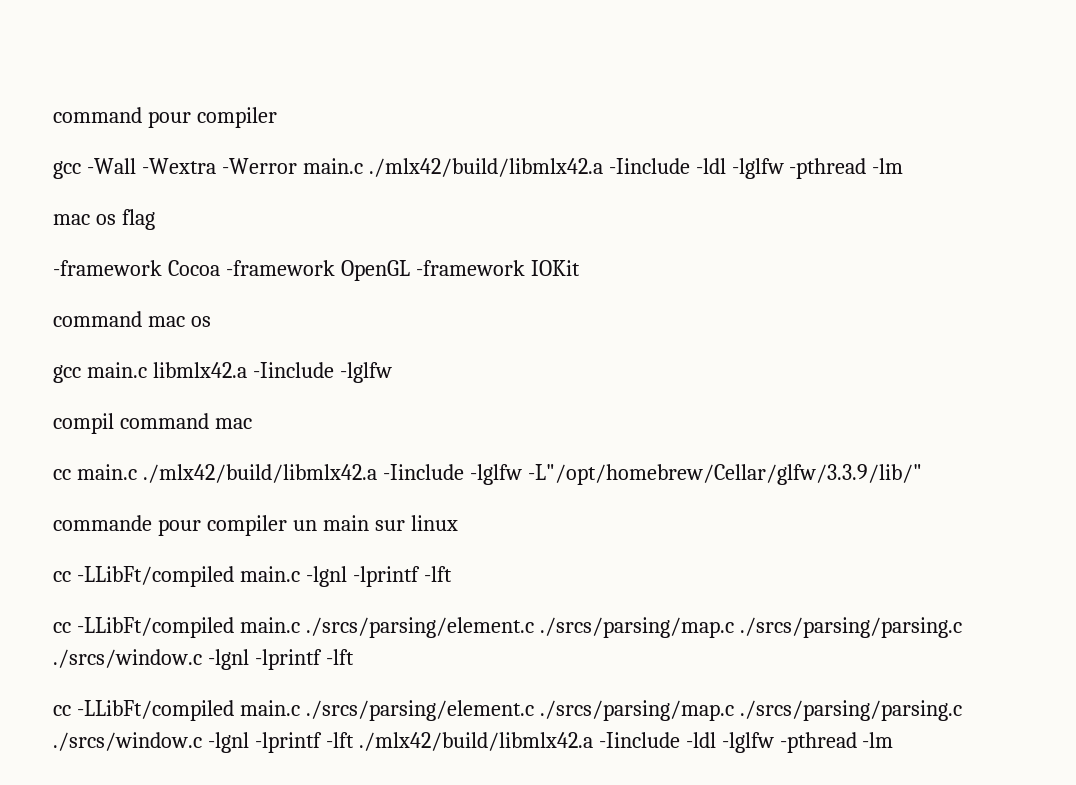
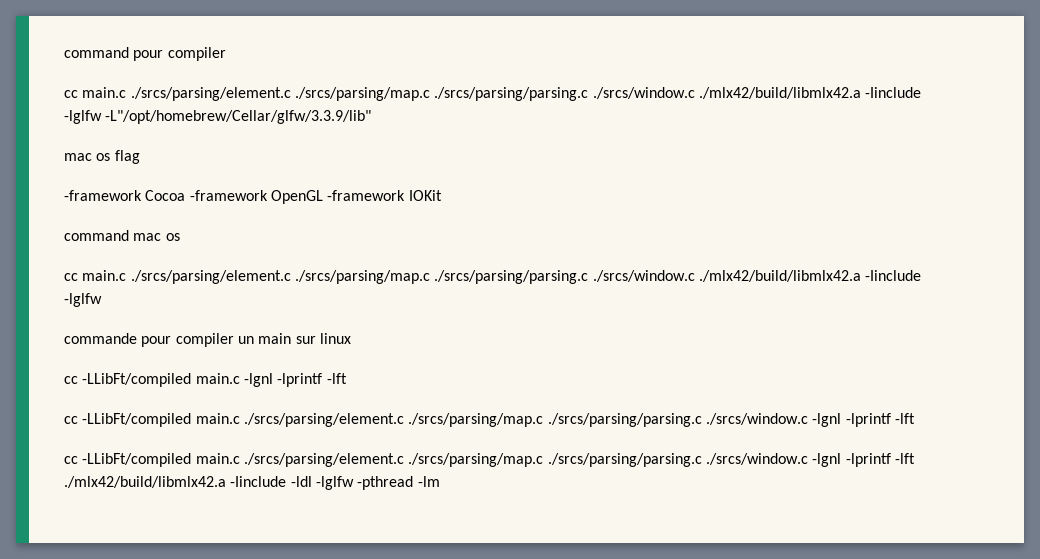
[53,158,904,179] gcc -Wall -Wextra -Werror main.c ./mlx42/build/libmlx42.a -Iinclude -ldl -lglfw -pthread -lm -> [64,87,922,101] [64,110,372,124] cc main.c ./srcs/parsing/element.c ./srcs/parsing/map.c ./srcs/parsing/parsing.c ./srcs/window.c ./mlx42/build/libmlx42.a -Iinclude -lglfw -L"/opt/homebrew/Cellar/glfw/3.3.9/lib"
[53,362,392,383] [53,413,252,434] [53,464,922,485] gcc main.c libmlx42.a -Iinclude -lglfw // compil command mac // cc main.c ./mlx42/build/libmlx42.a -Iinclude -lglfw -L"/opt/homebrew/Cellar/glfw/3.3.9/lib/" -> [64,270,922,284] [64,293,102,307] cc main.c ./srcs/parsing/element.c ./srcs/parsing/map.c ./srcs/parsing/parsing.c ./srcs/window.c ./mlx42/build/libmlx42.a -Iinclude -lglfw

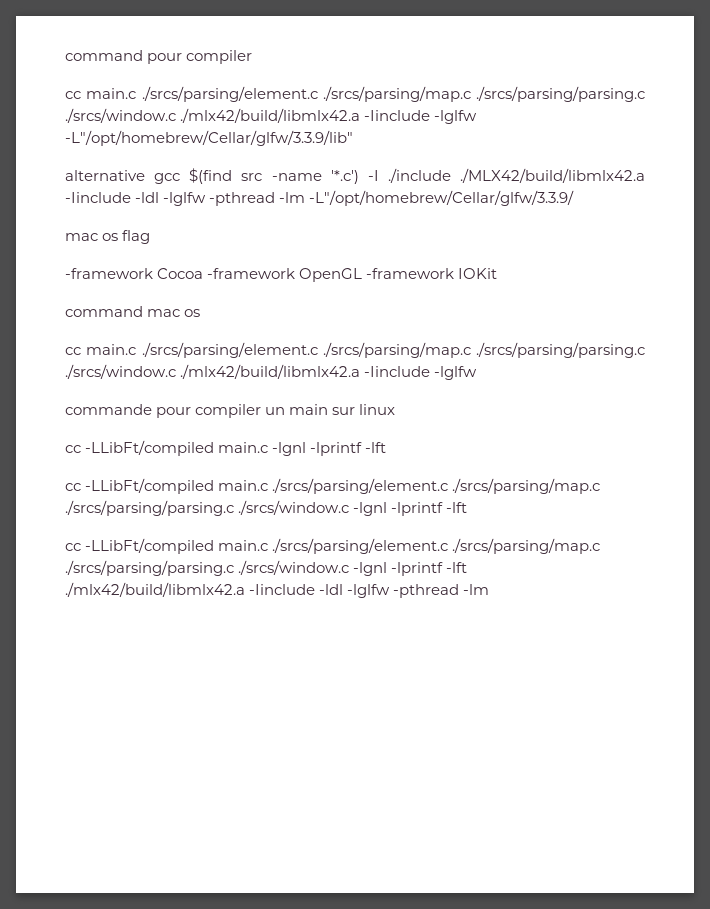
(372, 117) none -> [65,168,645,184] [65,190,575,206] // alternative gcc $(find src -name '*.c') -I ./include ./MLX42/build/libmlx42.a -Iinclude -ldl -lglfw -pthread -lm -L"/opt/homebrew/Cellar/glfw/3.3.9/

